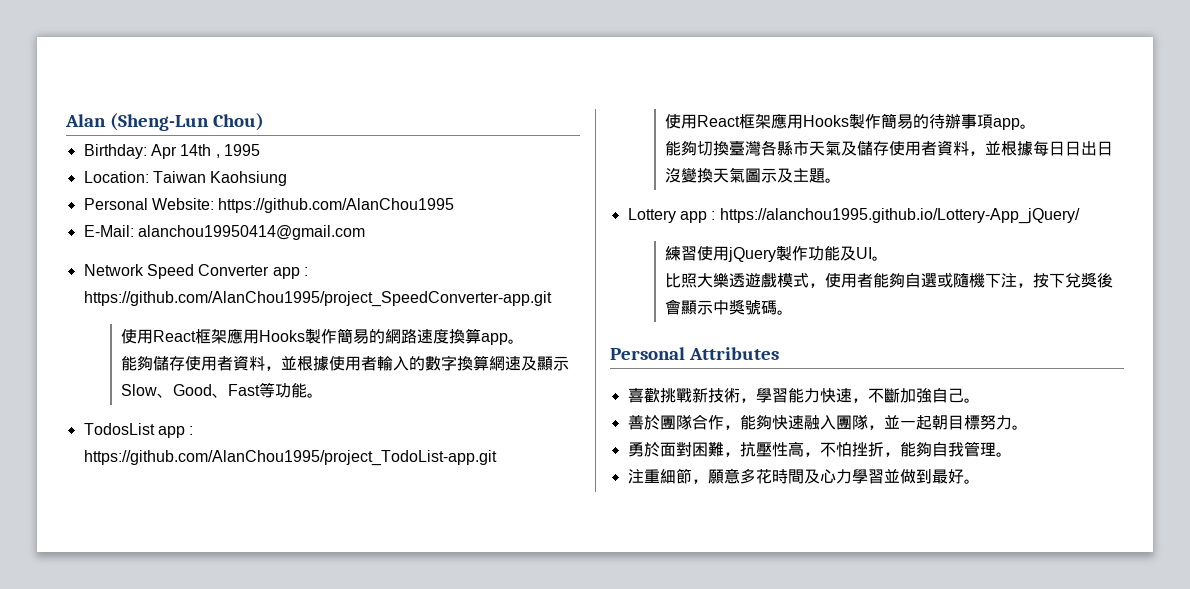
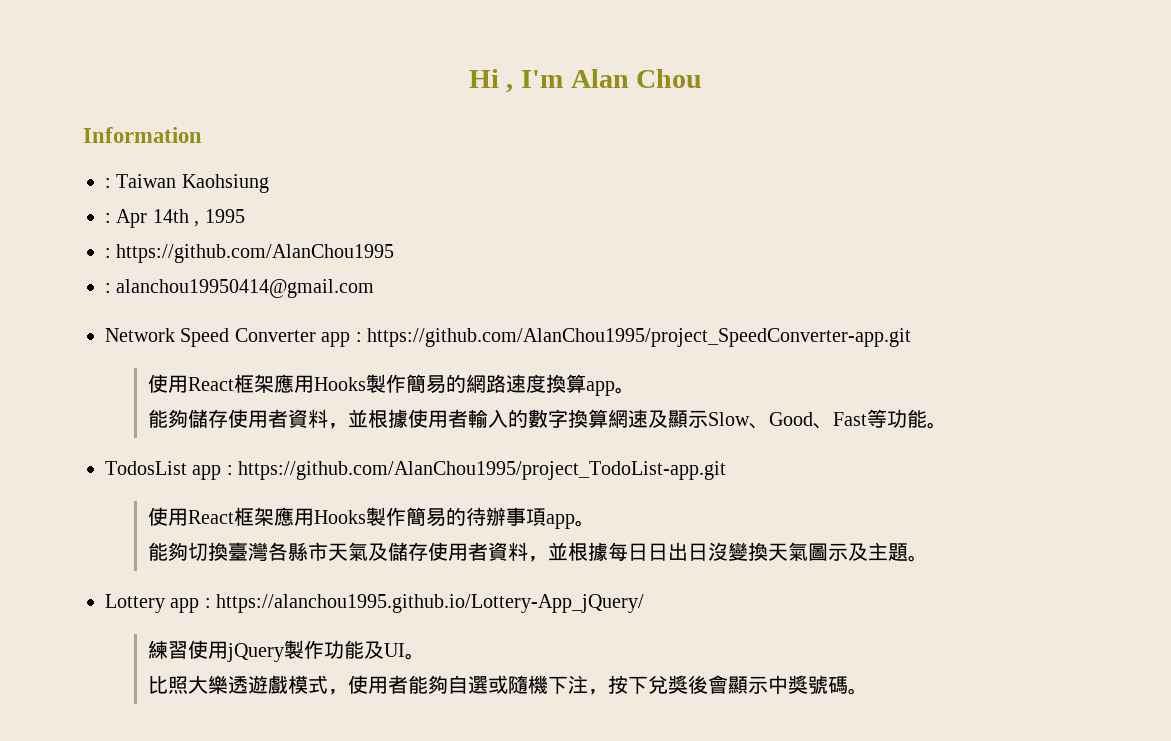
[65,113,265,131] [83,144,147,159] Alan (Sheng-Lun Chou) // Birthday: -> [468,69,703,93] [83,127,202,143] [105,174,269,193] [105,213,111,223] Hi , I'm Alan Chou // Information // : Taiwan Kaohsiung // :
[83,171,288,186] [83,198,214,210] Location: Taiwan Kaohsiung // Personal Website: -> [105,248,111,258] :
[83,225,134,237] E-Mail: -> [105,283,111,293] :
[610,347,780,360] [627,387,980,403] [627,414,1028,430] [627,441,1012,457] [627,468,980,484] // Personal Attributes // 喜歡挑戰新技術，學習能力快速，不斷加強自己。 // 善於團隊合作，能夠快速融入團隊，並一起朝目標努力。 // 勇於面對困難，抗壓性高，不怕挫折，能夠自我管理。 // 注重細節，願意多花時間及心力學習並做到最好。 -> (868, 691) none

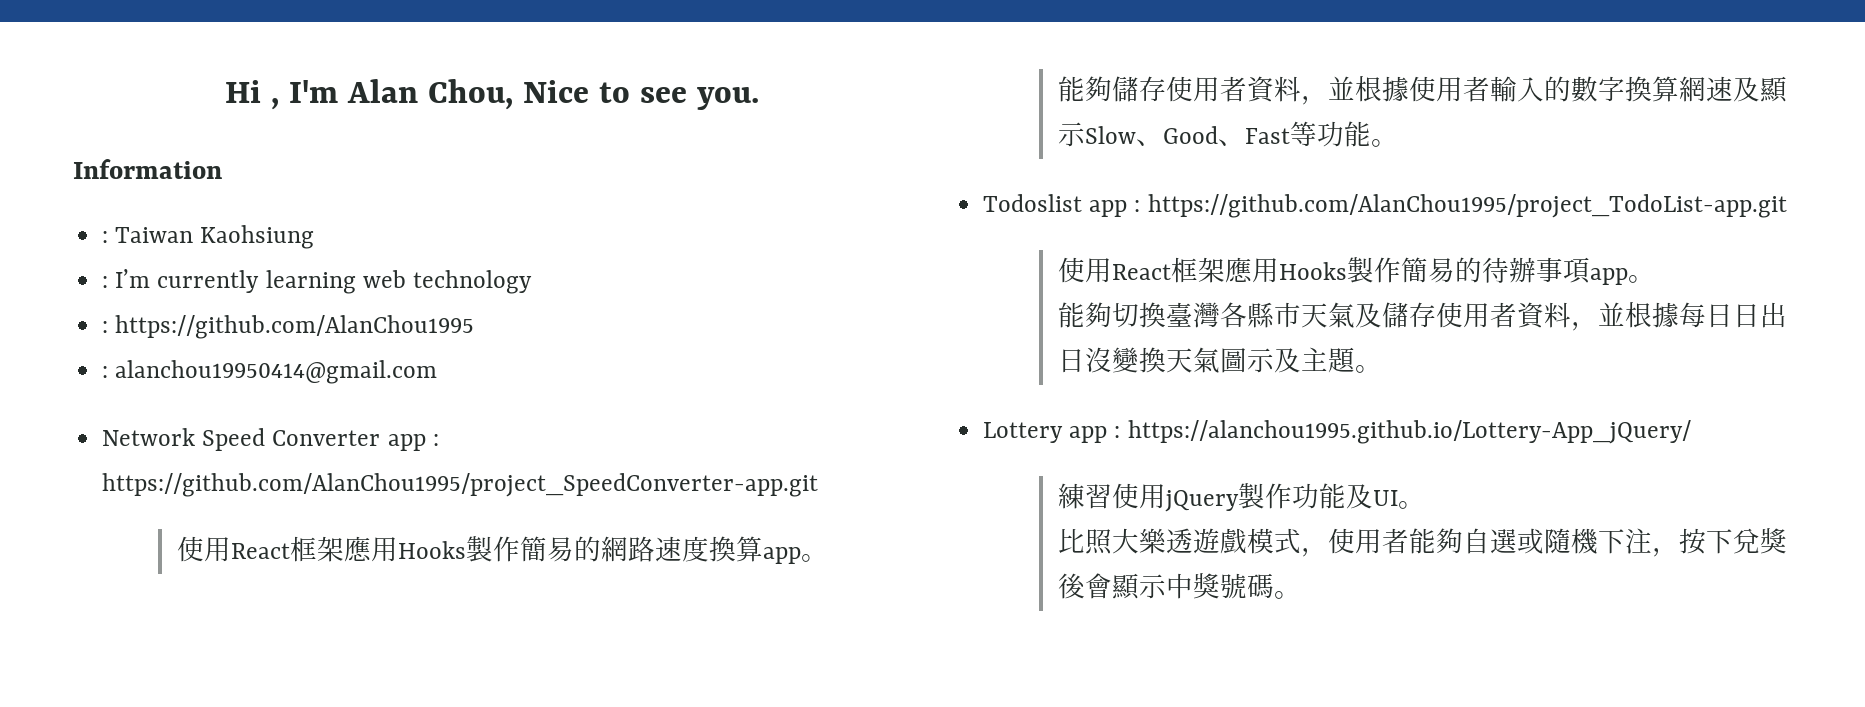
[636,69,703,88] Chou -> [428,79,759,110] Chou, Nice to see you.
[116,209,245,228] Apr 14th , 1995 -> [115,269,532,294] I’m currently learning web technology
[105,461,187,475] TodosList -> [983,194,1083,212] Todoslist

